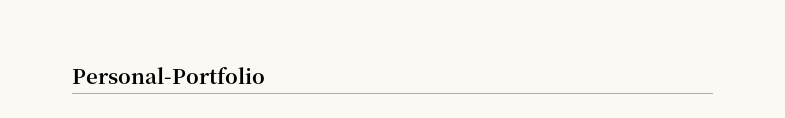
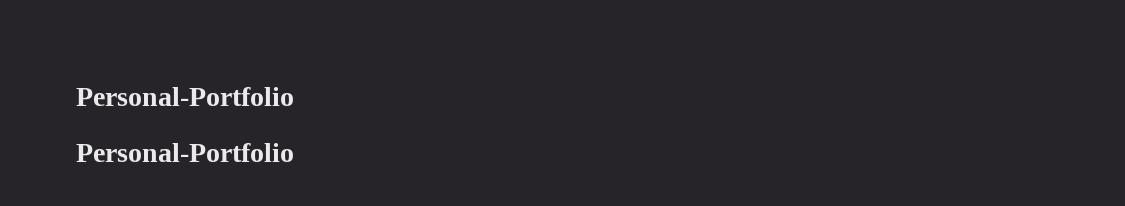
[72,67,265,84] Personal-Portfolio -> [76,87,294,106] [76,143,294,162] Personal-Portfolio // Personal-Portfolio

